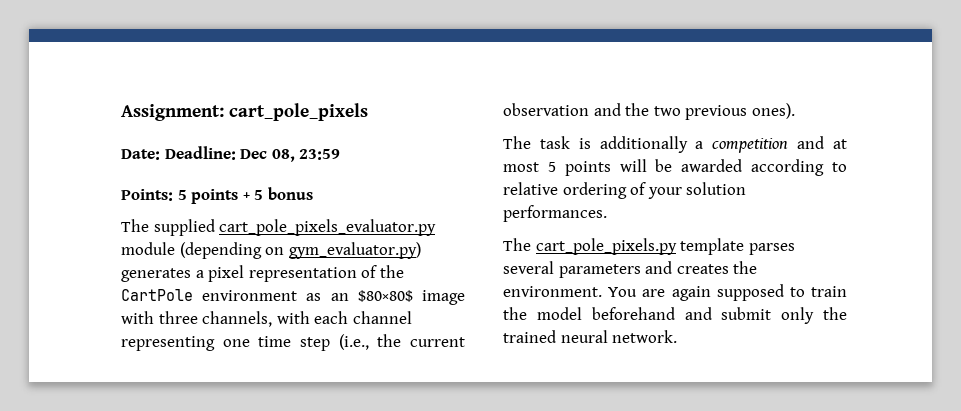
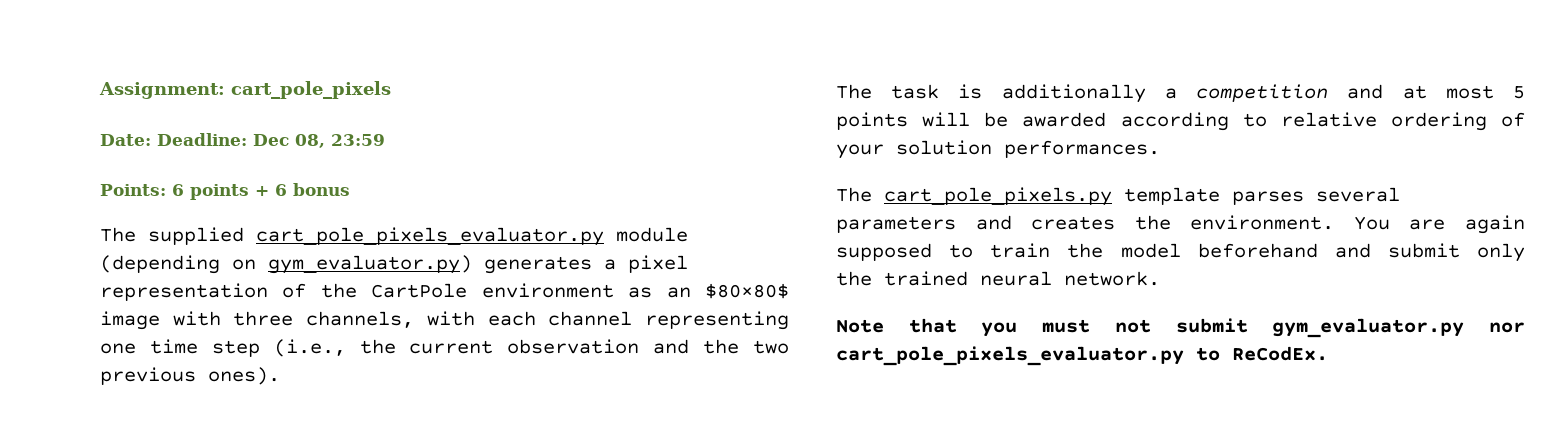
[177,190,187,200] 5 -> [172,184,184,196] 6
[254,190,264,200] 5 -> [275,184,287,196] 6
(678, 336) none -> [836,318,1525,338] [836,346,1328,366] // Note that you must not submit gym_evaluator.py nor cart_pole_pixels_evaluator.py to ReCodEx.

